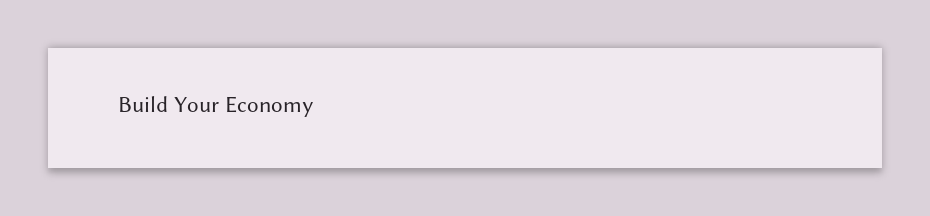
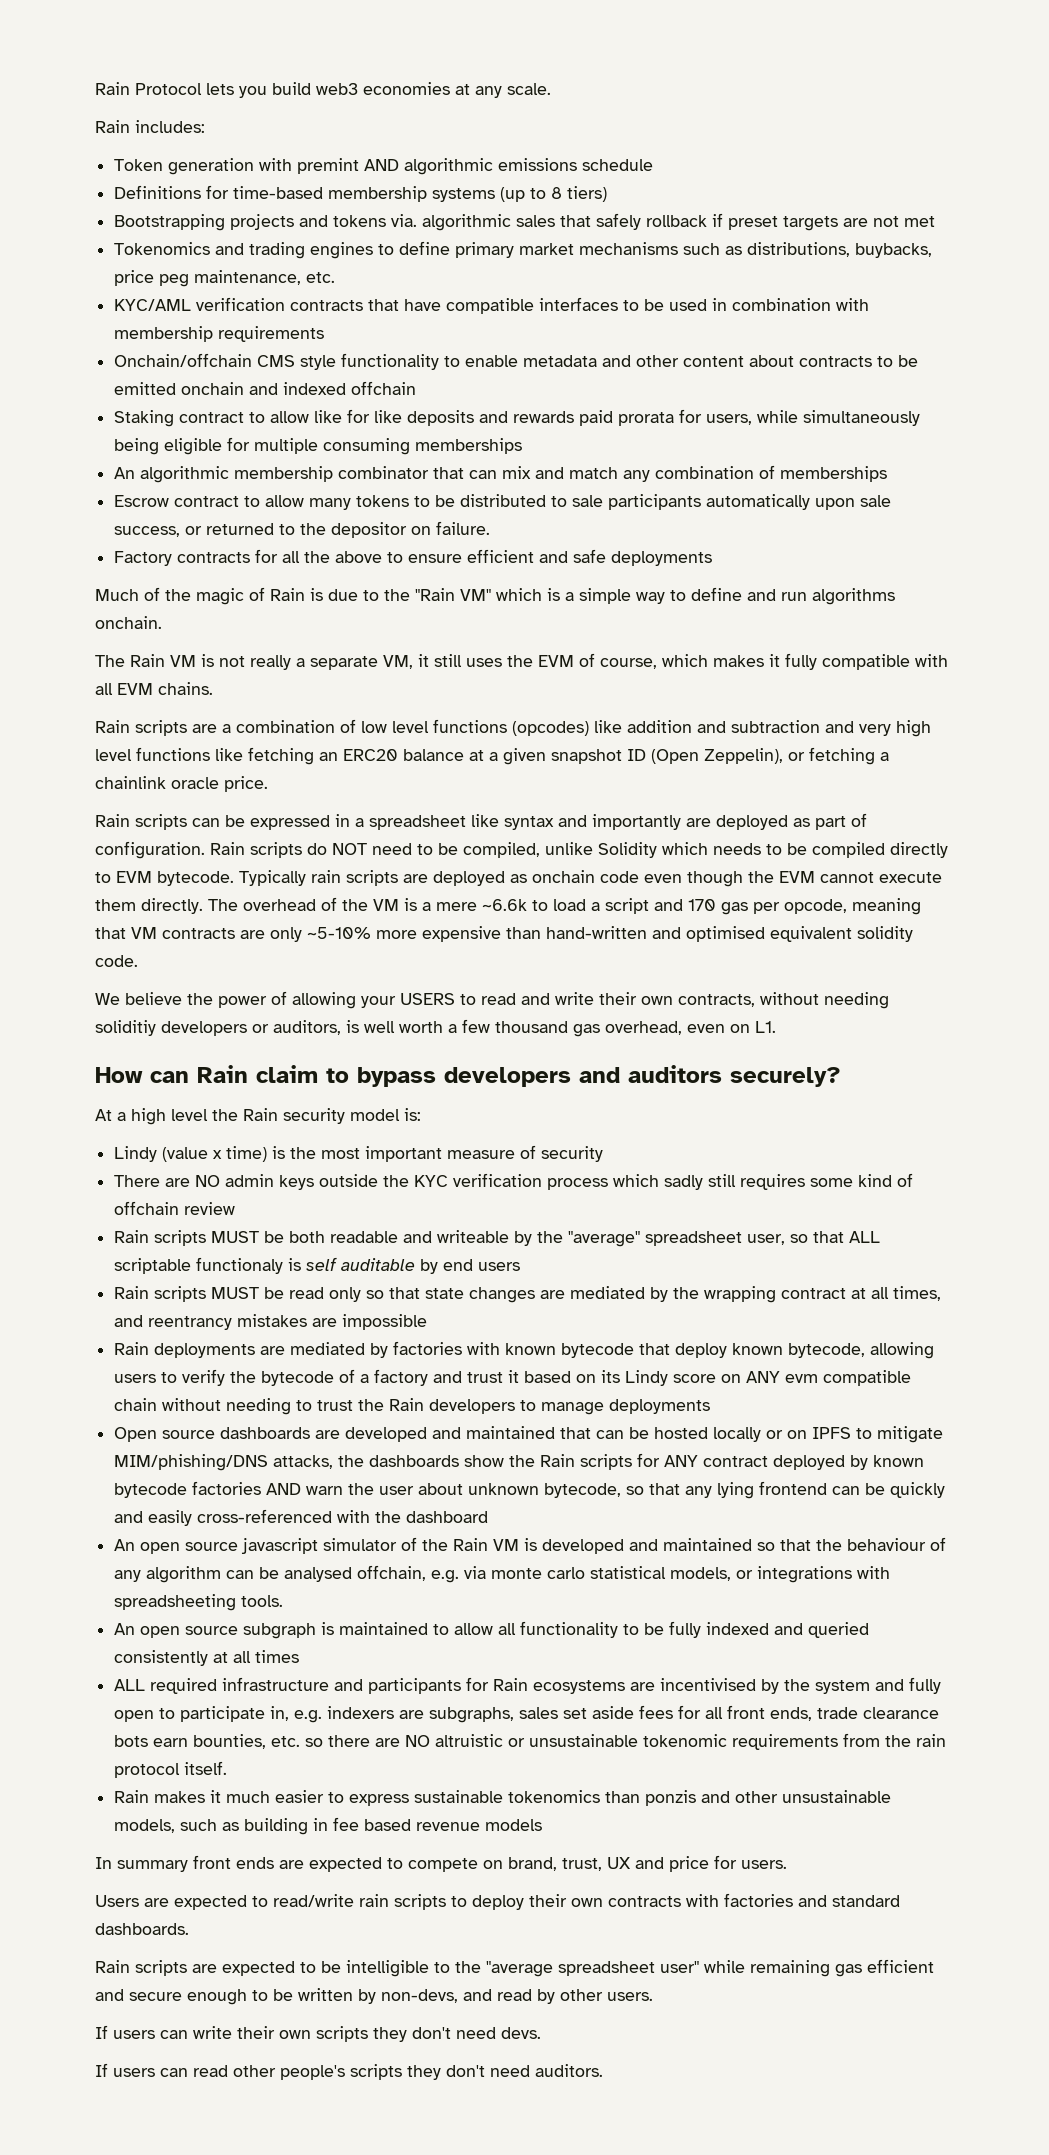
[118,96,315,117] Build Your Economy -> [95,82,551,98] [95,120,205,133] [114,158,654,175] [114,185,608,202] [114,213,936,231] [114,241,933,259] [114,270,336,287] [114,297,870,314] [114,326,325,342] [114,353,919,370] [114,381,417,395] [114,409,921,427] [114,437,523,455] [114,465,888,483] [114,494,892,510] [114,521,491,538] [114,549,713,566] [95,587,895,605] [95,616,162,629] [95,653,948,670] [95,682,213,695] [95,719,931,737] [95,747,889,765] [95,776,268,792] [95,813,867,830] [95,841,948,859] [95,870,942,887] [95,897,921,915] [95,926,913,942] [95,955,138,967] [95,991,889,1009] [95,1019,776,1037] [95,1065,841,1087] [95,1108,421,1125] [114,1145,604,1162] [114,1173,914,1190] [114,1201,236,1215] [114,1230,881,1247] [114,1257,521,1274] [114,1286,942,1303] [114,1314,428,1330] [114,1341,935,1359] [114,1369,912,1386] [114,1398,711,1415] [114,1426,944,1443] [114,1453,925,1471] [114,1481,946,1499] [114,1509,489,1526] [114,1537,947,1554] [114,1565,891,1583] [114,1594,284,1611] [114,1621,870,1639] [114,1650,300,1666] [114,1677,942,1694] [114,1705,940,1723] [114,1733,947,1750] [114,1761,228,1778] [114,1790,892,1806] [114,1817,543,1835] [95,1855,787,1872] [95,1893,900,1910] [95,1923,189,1935] [95,1959,934,1977] [95,1988,653,2005] [95,2025,541,2042] [95,2063,603,2080] Rain Protocol lets you build web3 economies at any scale. // Rain includes: // Token generation with premint AND algorithmic emissions schedule // Definitions for time-based membership systems (up to 8 tiers) // Bootstrapping projects and tokens via. algorithmic sales that safely rollback if preset targets are not met // Tokenomics and trading engines to define primary market mechanisms such as distributions, buybacks, price peg maintenance, etc. // KYC/AML verification contracts that have compatible interfaces to be used in combination with membership requirements // Onchain/offchain CMS style functionality to enable metadata and other content about contracts to be emitted onchain and indexed offchain // Staking contract to allow like for like deposits and rewards paid prorata for users, while simultaneously being eligible for multiple consuming memberships // An algorithmic membership combinator that can mix and match any combination of memberships // Escrow contract to allow many tokens to be distributed to sale participants automatically upon sale success, or returned to the depositor on failure. // Factory contracts for all the above to ensure efficient and safe deployments // Much of the magic of Rain is due to the "Rain VM" which is a simple way to define and run algorithms onchain. // The Rain VM is not really a separate VM, it still uses the EVM of course, which makes it fully compatible with all EVM chains. // Rain scripts are a combination of low level functions (opcodes) like addition and subtraction and very high level functions like fetching an ERC20 balance at a given snapshot ID (Open Zeppelin), or fetching a chainlink oracle price. // Rain scripts can be expressed in a spreadsheet like syntax and importantly are deployed as part of configuration. Rain scripts do NOT need to be compiled, unlike Solidity which needs to be compiled directly to EVM bytecode. Typically rain scripts are deployed as onchain code even though the EVM cannot execute them directly. The overhead of the VM is a mere ~6.6k to load a script and 170 gas per opcode, meaning that VM contracts are only ~5-10% more expensive than hand-written and optimised equivalent solidity code. // We believe the power of allowing your USERS to read and write their own contracts, without needing soliditiy developers or auditors, is well worth a few thousand gas overhead, even on L1. // How can Rain claim to bypass developers and auditors securely? // At a high level the Rain security model is: // Lindy (value x time) is the most important measure of security // There are NO admin keys outside the KYC verification process which sadly still requires some kind of offchain review // Rain scripts MUST be both readable and writeable by the "average" spreadsheet user, so that ALL scriptable functionaly is self auditable by end users // Rain scripts MUST be read only so that state changes are mediated by the wrapping contract at all times, and reentrancy mistakes are impossible // Rain deployments are mediated by factories with known bytecode that deploy known bytecode, allowing users to verify the bytecode of a factory and trust it based on its Lindy score on ANY evm compatible chain without needing to trust the Rain developers to manage deployments // Open source dashboards are developed and maintained that can be hosted locally or on IPFS to mitigate MIM/phishing/DNS attacks, the dashboards show the Rain scripts for ANY contract deployed by known bytecode factories AND warn the user about unknown bytecode, so that any lying frontend can be quickly and easily cross-referenced with the dashboard // An open source javascript simulator of the Rain VM is developed and maintained so that the behaviour of any algorithm can be analysed offchain, e.g. via monte carlo statistical models, or integrations with spreadsheeting tools. // An open source subgraph is maintained to allow all functionality to be fully indexed and queried consistently at all times // ALL required infrastructure and participants for Rain ecosystems are incentivised by the system and fully open to participate in, e.g. indexers are subgraphs, sales set aside fees for all front ends, trade clearance bots earn bounties, etc. so there are NO altruistic or unsustainable tokenomic requirements from the rain protocol itself. // Rain makes it much easier to express sustainable tokenomics than ponzis and other unsustainable models, such as building in fee based revenue models // In summary front ends are expected to compete on brand, trust, UX and price for users. // Users are expected to read/write rain scripts to deploy their own contracts with factories and standard dashboards. // Rain scripts are expected to be intelligible to the "average spreadsheet user" while remaining gas efficient and secure enough to be written by non-devs, and read by other users. // If users can write their own scripts they don't need devs. // If users can read other people's scripts they don't need auditors.

